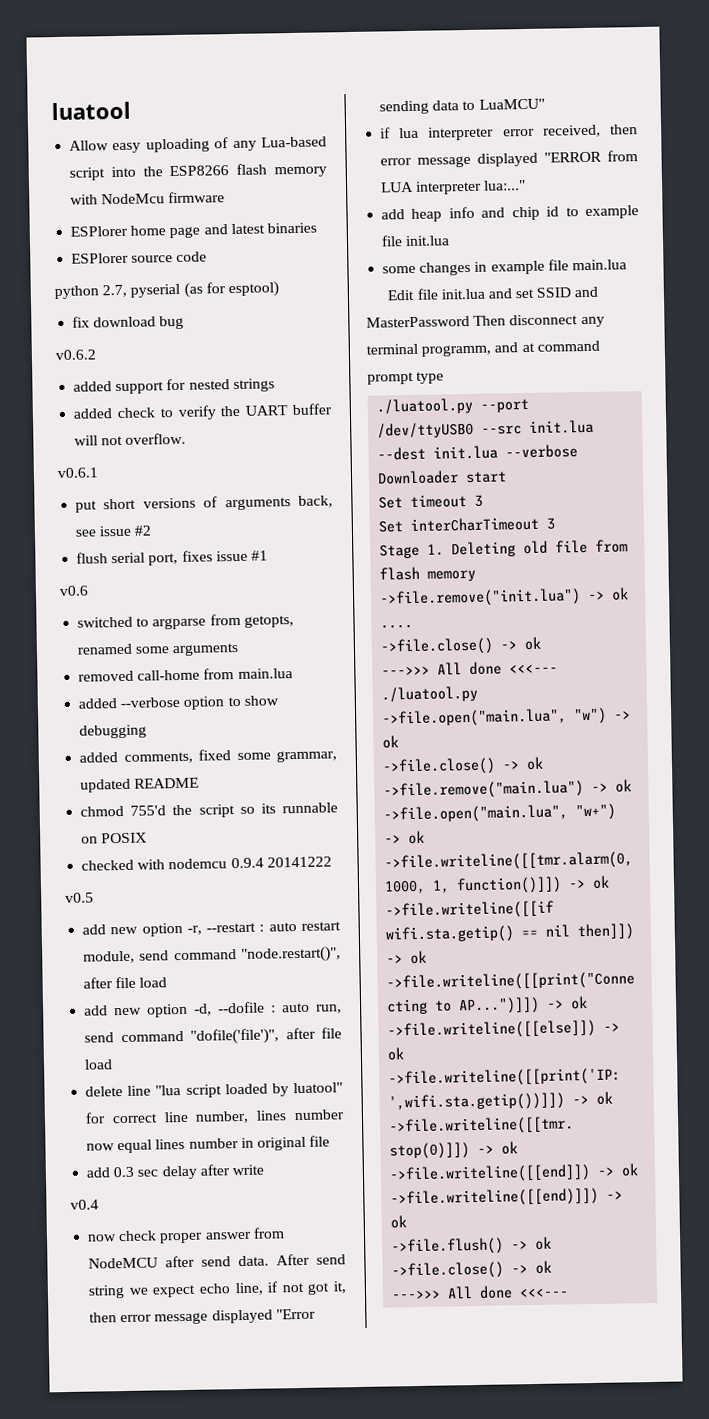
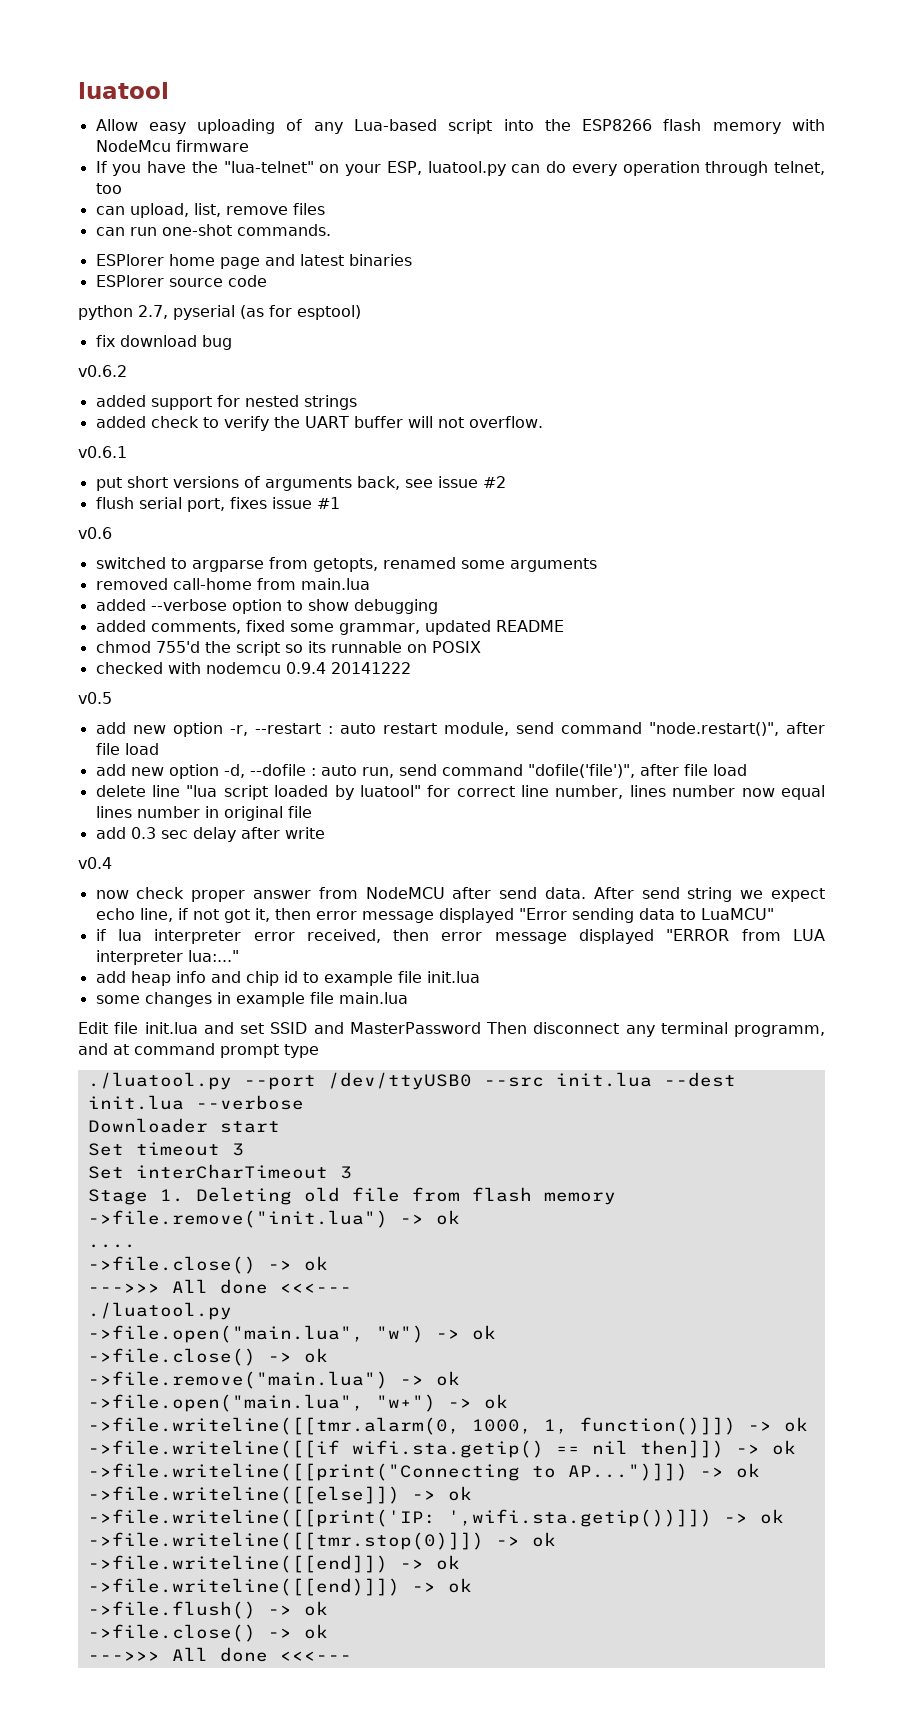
(226, 197) none -> [95,161,825,176] [95,183,122,194] [95,203,325,218] [95,224,331,236] // If you have the "lua-telnet" on your ESP, luatool.py can do every operation through telnet, too // can upload, list, remove files // can run one-shot commands.

